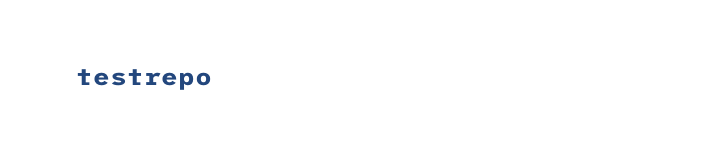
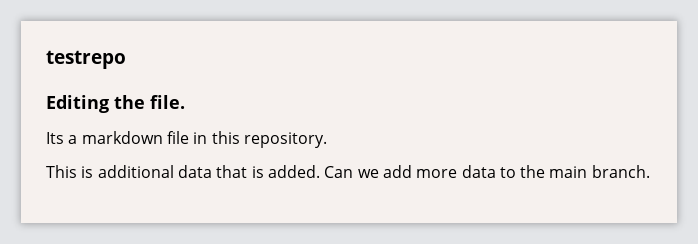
(212, 79) none -> [46,95,185,113] [46,131,327,148] [46,165,650,178] // Editing the file. // Its a markdown file in this repository. // This is additional data that is added. Can we add more data to the main branch.

